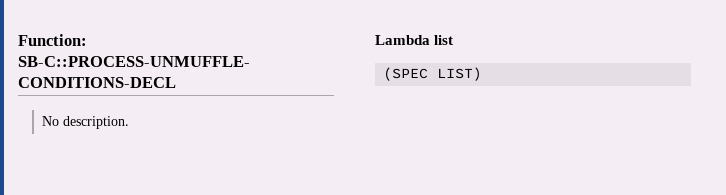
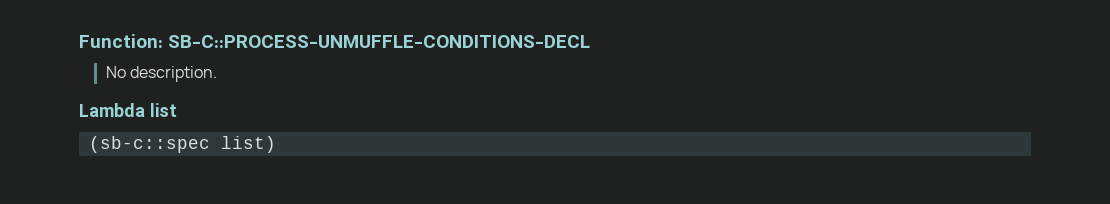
[383,67,483,81] (SPEC LIST) -> [88,136,276,153] (sb-c::spec list)

